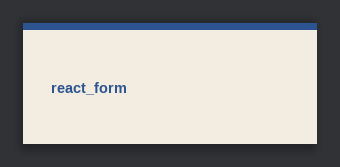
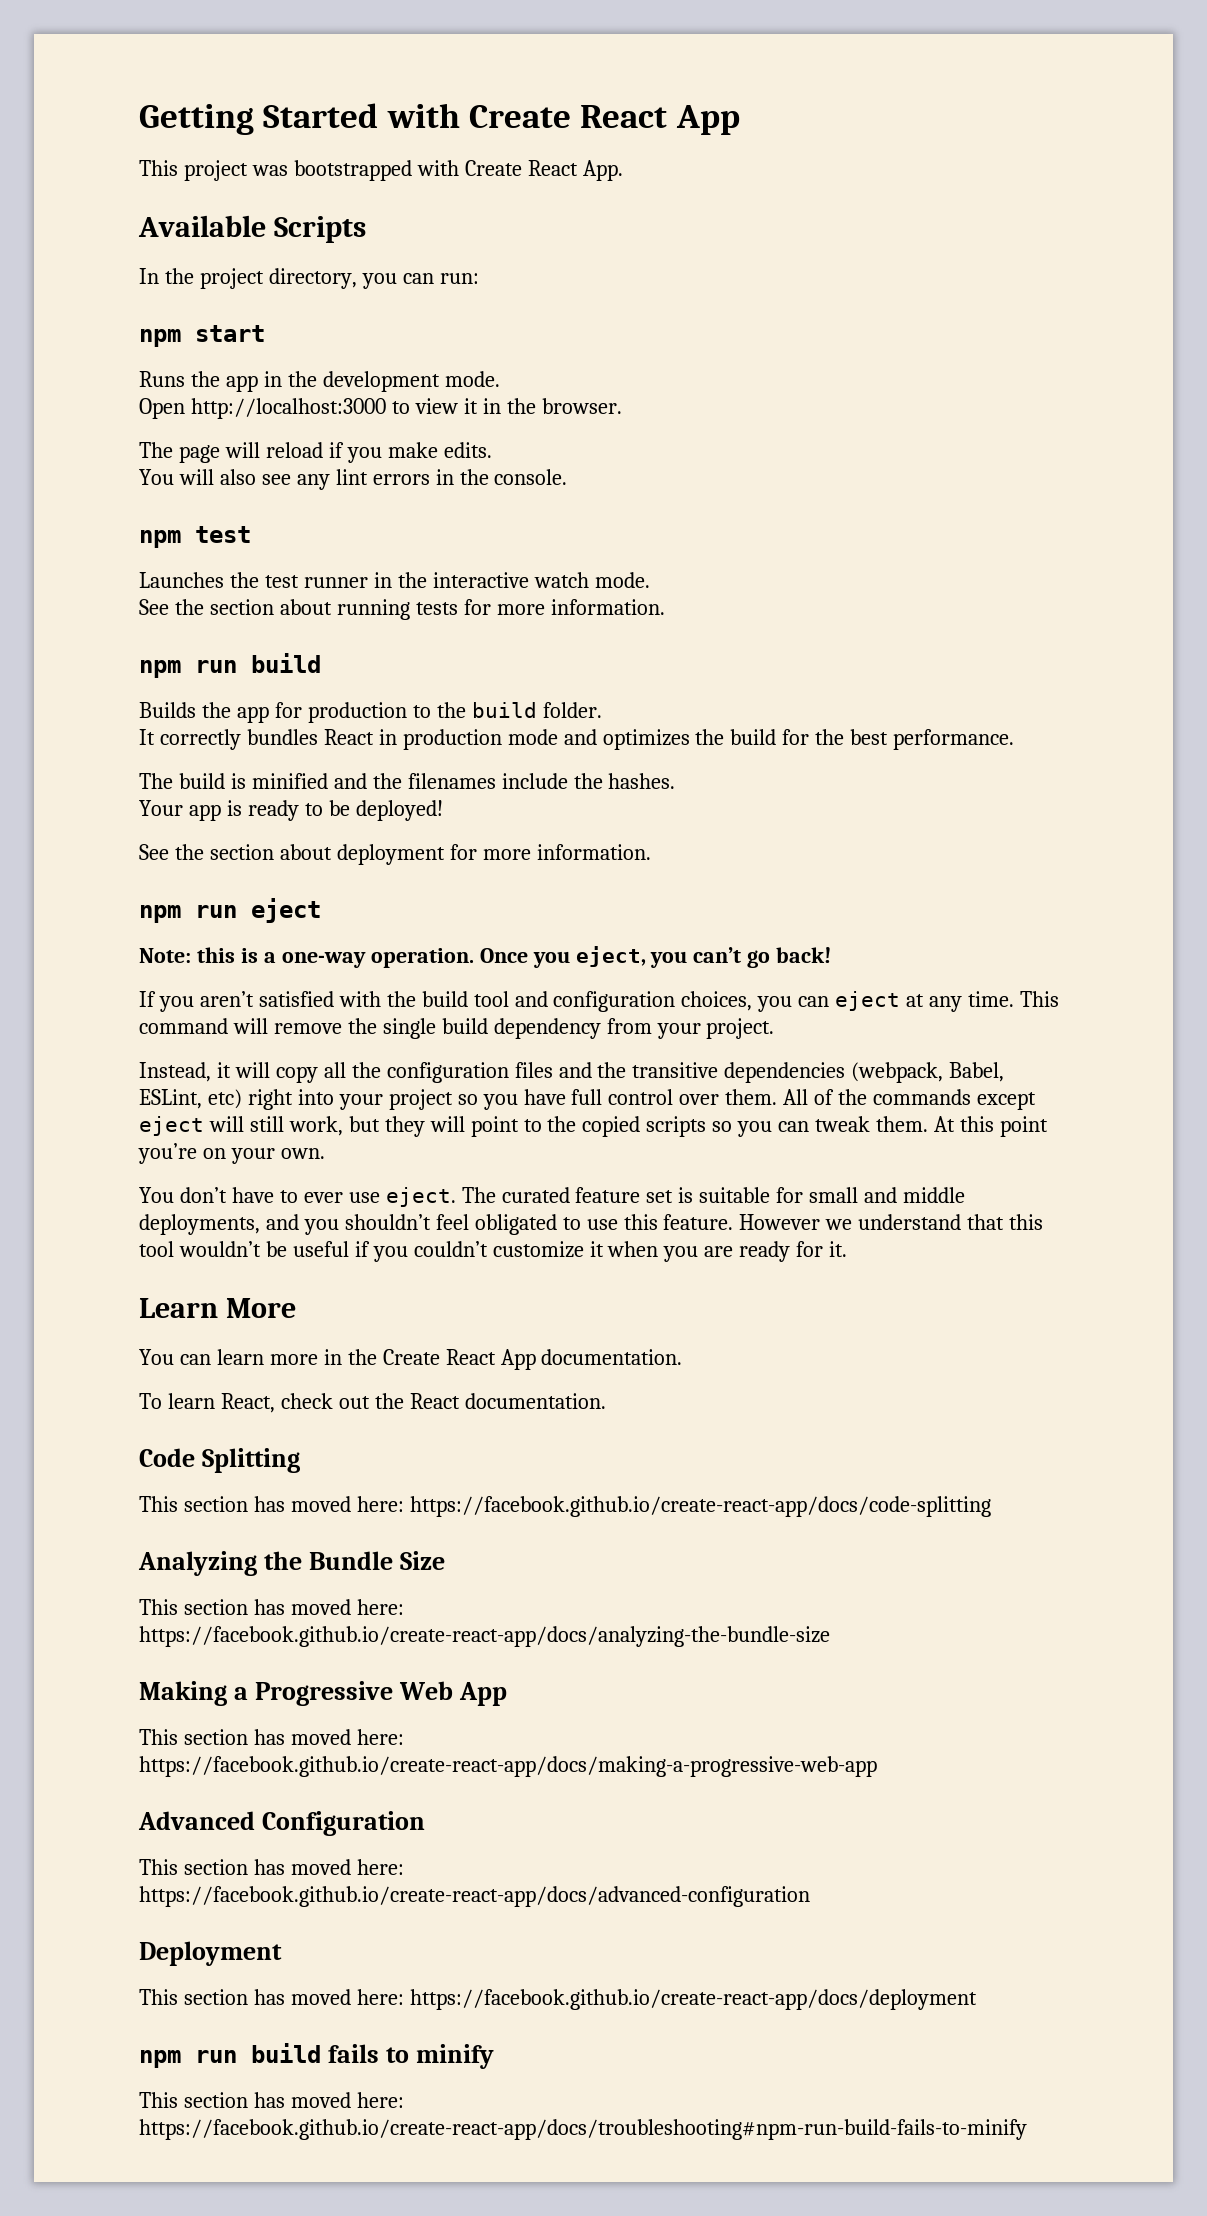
[51,82,127,95] react_form -> [139,103,740,135] [139,160,623,181] [138,215,366,243] [139,268,479,289] [139,325,265,347] [139,371,500,392] [139,398,622,419] [139,442,492,463] [139,469,568,490] [139,526,251,548] [139,572,650,588] [139,599,665,620] [139,653,321,678] [139,702,602,723] [139,729,1015,750] [139,773,676,789] [139,800,443,821] [139,844,651,865] [139,898,321,923] [139,946,832,968] [139,991,1059,1012] [139,1018,775,1039] [139,1062,1005,1083] [139,1089,1036,1110] [139,1116,1048,1137] [138,1143,325,1164] [139,1187,966,1207] [139,1214,1044,1235] [139,1241,848,1262] [139,1298,296,1318] [139,1349,683,1370] [139,1393,606,1413] [139,1448,300,1473] [139,1496,991,1517] [138,1551,445,1576] [139,1599,404,1615] [139,1626,830,1647] [139,1681,507,1706] [139,1729,404,1745] [139,1756,877,1777] [138,1811,425,1836] [139,1859,404,1875] [139,1886,810,1907] [139,1941,282,1966] [139,1989,977,2010] [139,2043,494,2069] [139,2092,404,2108] [139,2119,1027,2140] Getting Started with Create React App // This project was bootstrapped with Create React App. // Available Scripts // In the project directory, you can run: // npm start // Runs the app in the development mode. // Open http://localhost:3000 to view it in the browser. // The page will reload if you make edits. // You will also see any lint errors in the console. // npm test // Launches the test runner in the interactive watch mode. // See the section about running tests for more information. // npm run build // Builds the app for production to the build folder. // It correctly bundles React in production mode and optimizes the build for the best performance. // The build is minified and the filenames include the hashes. // Your app is ready to be deployed! // See the section about deployment for more information. // npm run eject // Note: this is a one-way operation. Once you eject, you can’t go back! // If you aren’t satisfied with the build tool and configuration choices, you can eject at any time. This command will remove the single build dependency from your project. // Instead, it will copy all the configuration files and the transitive dependencies (webpack, Babel, ESLint, etc) right into your project so you have full control over them. All of the commands except eject will still work, but they will point to the copied scripts so you can tweak them. At this point you’re on your own. // You don’t have to ever use eject. The curated feature set is suitable for small and middle deployments, and you shouldn’t feel obligated to use this feature. However we understand that this tool wouldn’t be useful if you couldn’t customize it when you are ready for it. // Learn More // You can learn more in the Create React App documentation. // To learn React, check out the React documentation. // Code Splitting // This section has moved here: https://facebook.github.io/create-react-app/docs/code-splitting // Analyzing the Bundle Size // This section has moved here: https://facebook.github.io/create-react-app/docs/analyzing-the-bundle-size // Making a Progressive Web App // This section has moved here: https://facebook.github.io/create-react-app/docs/making-a-progressive-web-app // Advanced Configuration // This section has moved here: https://facebook.github.io/create-react-app/docs/advanced-configuration // Deployment // This section has moved here: https://facebook.github.io/create-react-app/docs/deployment // npm run build fails to minify // This section has moved here: https://facebook.github.io/create-react-app/docs/troubleshooting#npm-run-build-fails-to-minify

